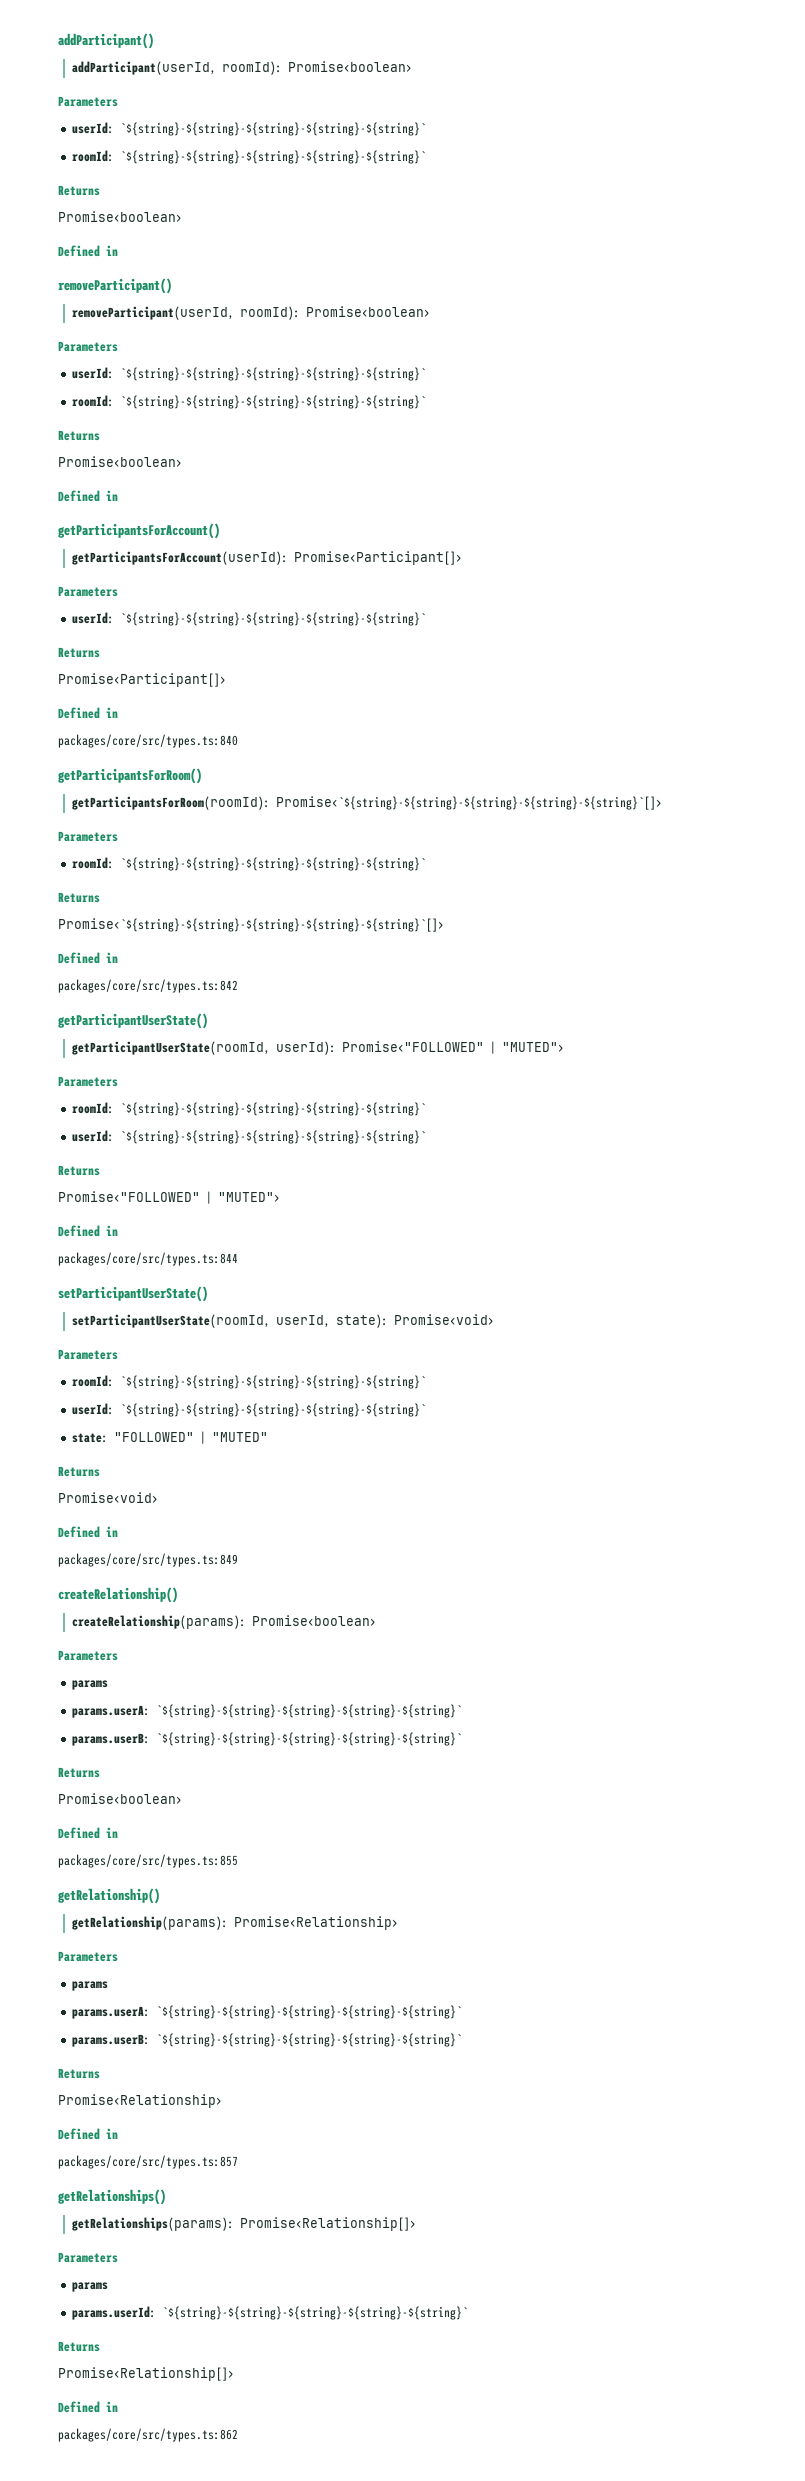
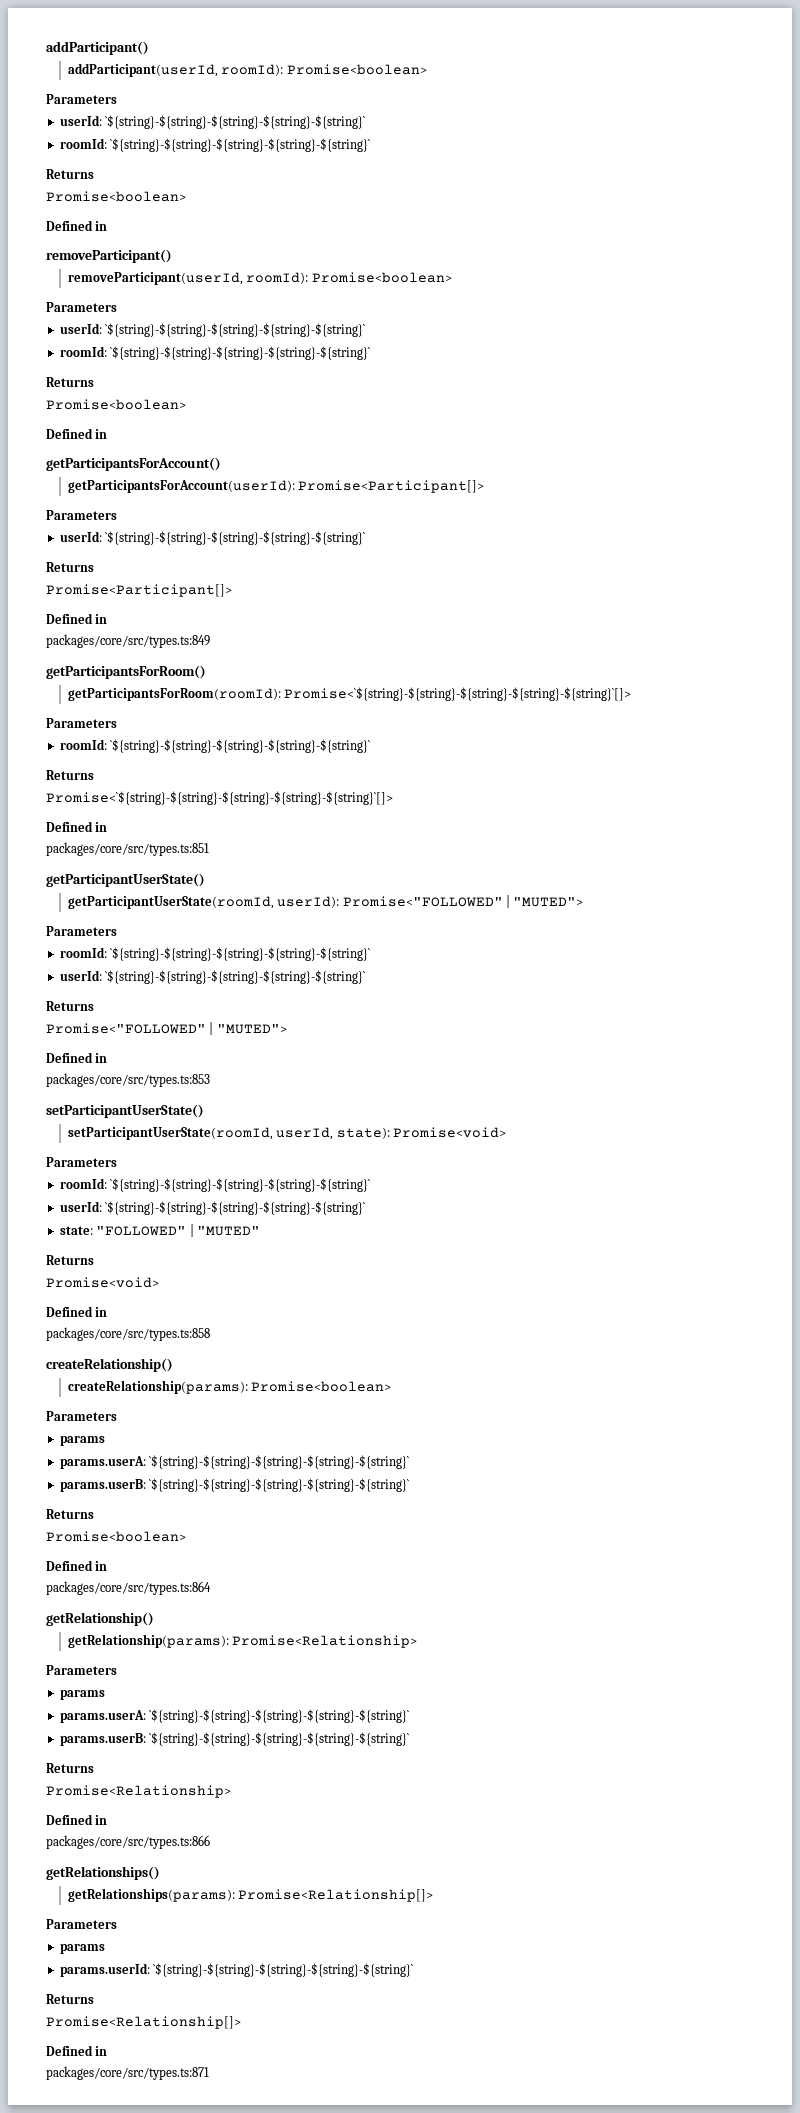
[58,734,238,748] packages/core/src/types.ts:840 -> [46,634,210,648] packages/core/src/types.ts:849
[58,979,238,993] packages/core/src/types.ts:842 -> [46,842,209,856] packages/core/src/types.ts:851
[58,1252,238,1266] packages/core/src/types.ts:844 -> [46,1073,210,1087] packages/core/src/types.ts:853
[58,1553,238,1567] packages/core/src/types.ts:849 -> [46,1327,210,1341] packages/core/src/types.ts:858
[58,1854,238,1868] packages/core/src/types.ts:855 -> [46,1581,211,1595] packages/core/src/types.ts:864
[58,2155,238,2169] packages/core/src/types.ts:857 -> [46,1835,210,1849] packages/core/src/types.ts:866
[58,2428,238,2442] packages/core/src/types.ts:862 -> [46,2066,209,2080] packages/core/src/types.ts:871

